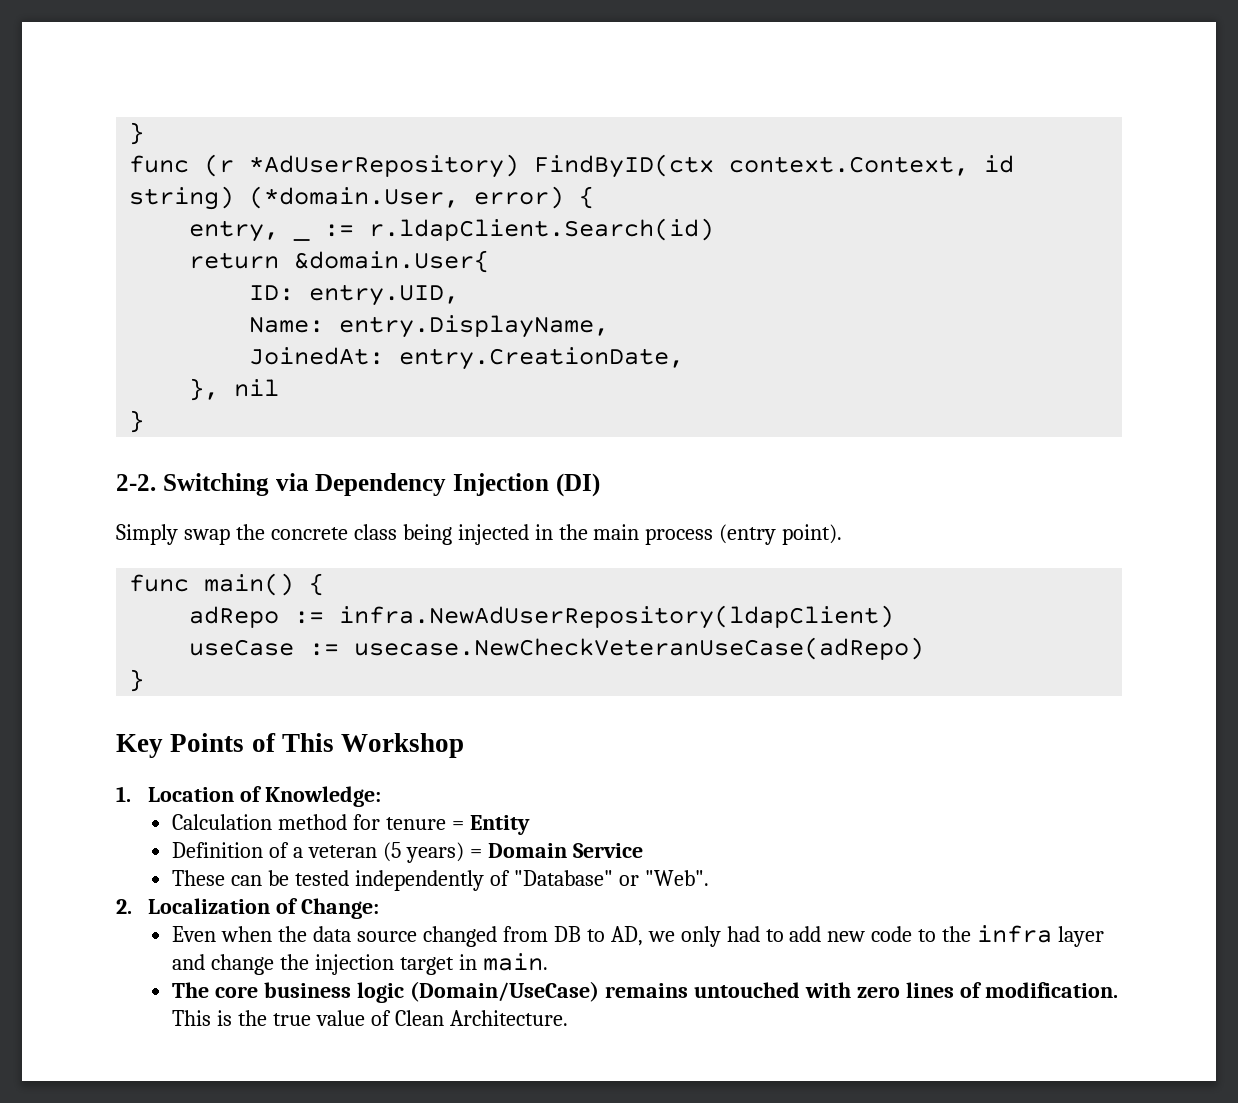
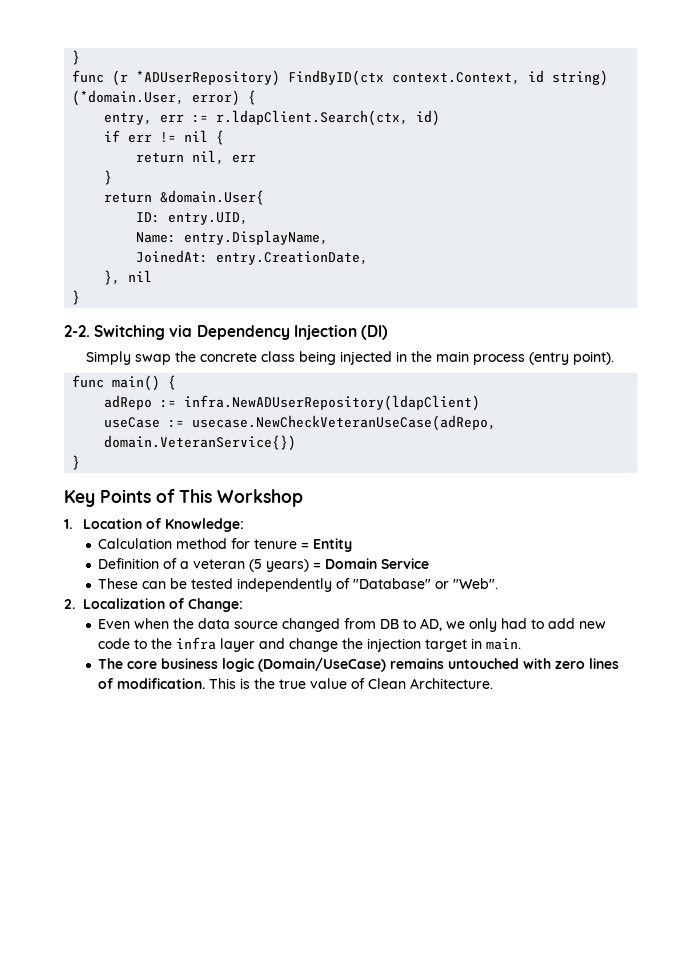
[249,154,520,178] *AdUserRepository) -> [136,70,281,86] *ADUserRepository)
[293,218,715,241] _ := r.ldapClient.Search(id) -> [160,110,441,126] [104,130,225,145] [136,150,257,165] [104,170,113,185] err := r.ldapClient.Search(ctx, id) // if err != nil { // return nil, err // }
[339,605,895,629] infra.NewAdUserRepository(ldapClient) -> [184,395,481,411] infra.NewADUserRepository(ldapClient)
[354,637,925,660] usecase.NewCheckVeteranUseCase(adRepo) -> [192,415,497,431] [104,435,297,451] usecase.NewCheckVeteranUseCase(adRepo, domain.VeteranService{})

